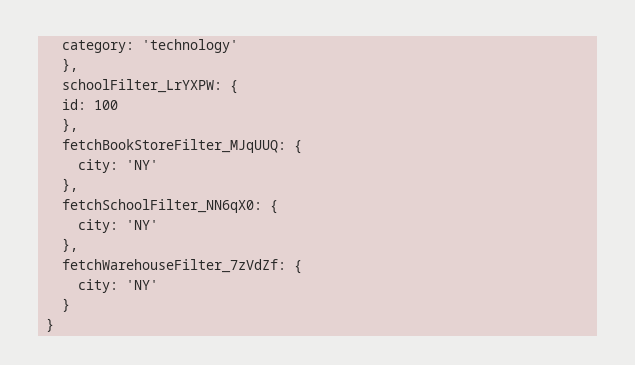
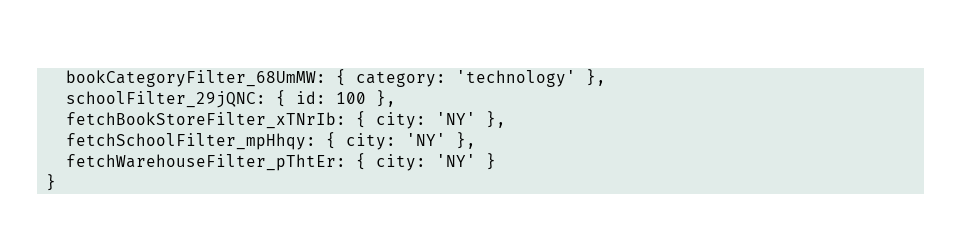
(62, 46) none -> [66,69,346,87] bookCategoryFilter_68UmMW: {
[62,58,79,72] [62,79,239,94] // }, // schoolFilter_LrYXPW: { // -> [586,69,606,86] [66,90,286,108] }, // schoolFilter_29jQNC: {
[62,118,79,132] [62,139,303,154] [78,159,159,173] [62,178,79,192] [62,199,279,214] [78,219,159,233] [62,238,79,252] [62,259,303,274] [78,279,159,293] // }, // fetchBookStoreFilter_MJqUUQ: { // city: 'NY' // }, // fetchSchoolFilter_NN6qX0: { // city: 'NY' // }, // fetchWarehouseFilter_7zVdZf: { // city: 'NY' // -> [376,90,396,107] [66,111,506,129] [66,132,476,150] [66,153,476,171] }, // fetchBookStoreFilter_xTNrIb: { city: 'NY' }, // fetchSchoolFilter_mpHhqy: { city: 'NY' }, // fetchWarehouseFilter_pThtEr: { city: 'NY'

